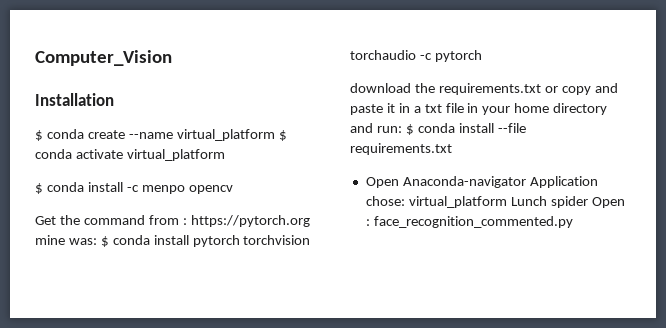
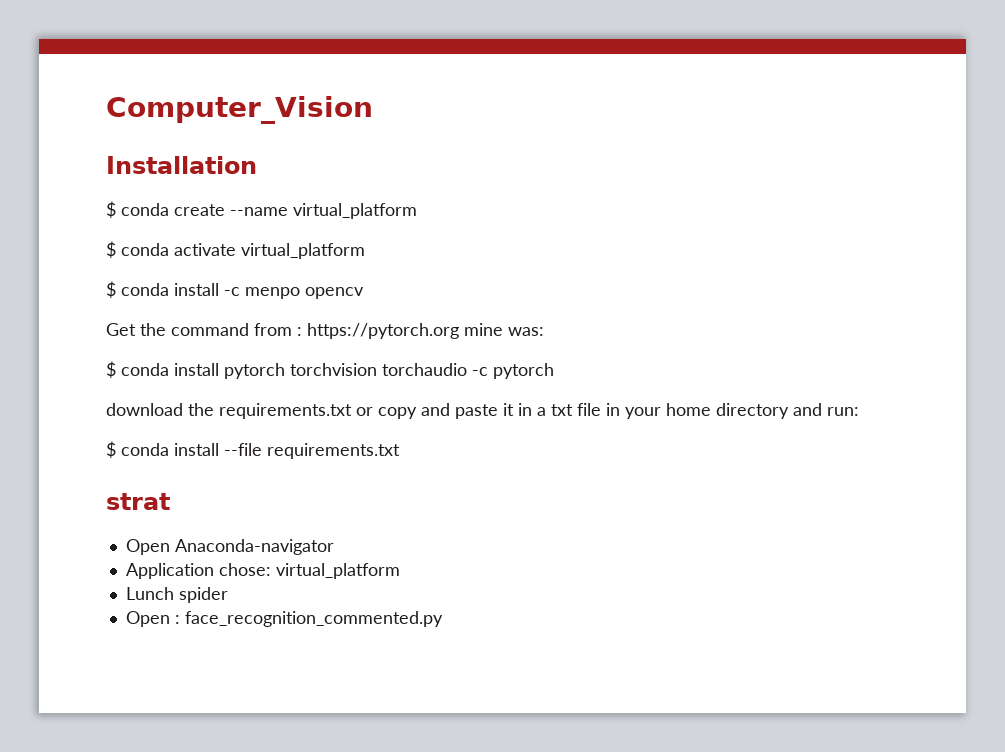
(275, 135) none -> (417, 211) //
(97, 241) none -> (544, 331) //
(402, 129) none -> (859, 411) //
(452, 149) none -> [106,493,170,510] // strat
(526, 182) none -> (334, 547) //
(507, 202) none -> (400, 571) //
(588, 202) none -> (228, 595) //

